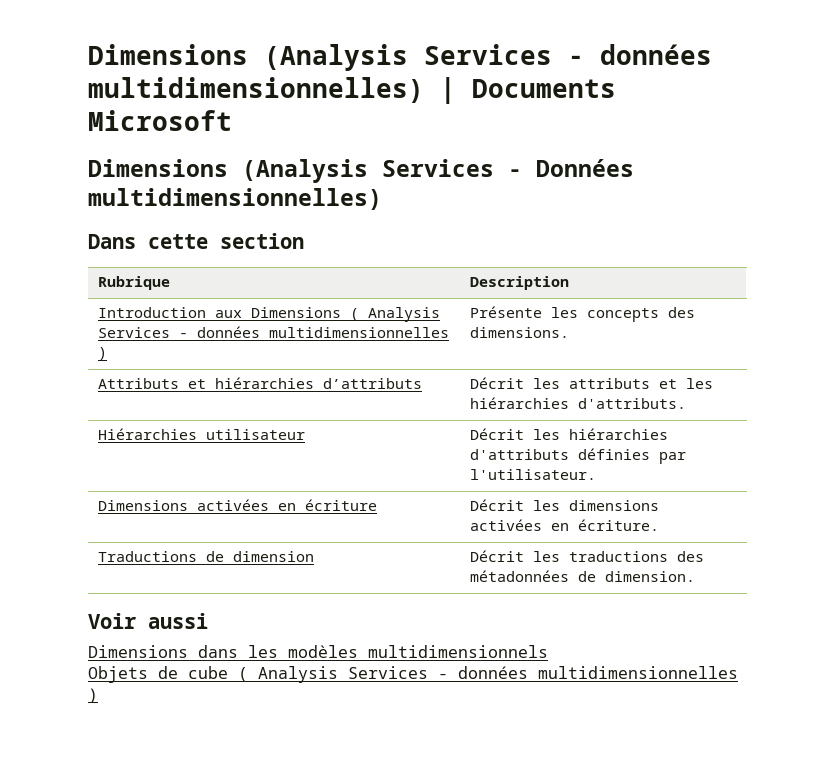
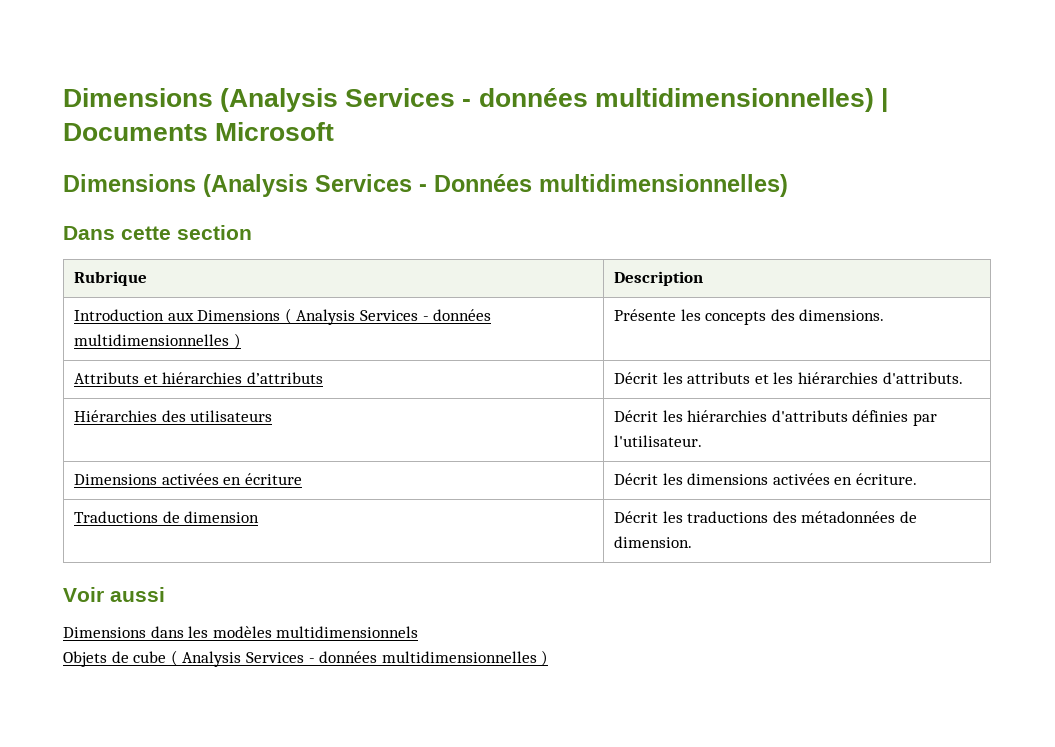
[205,429,305,440] utilisateur -> [161,410,273,422] des utilisateurs

